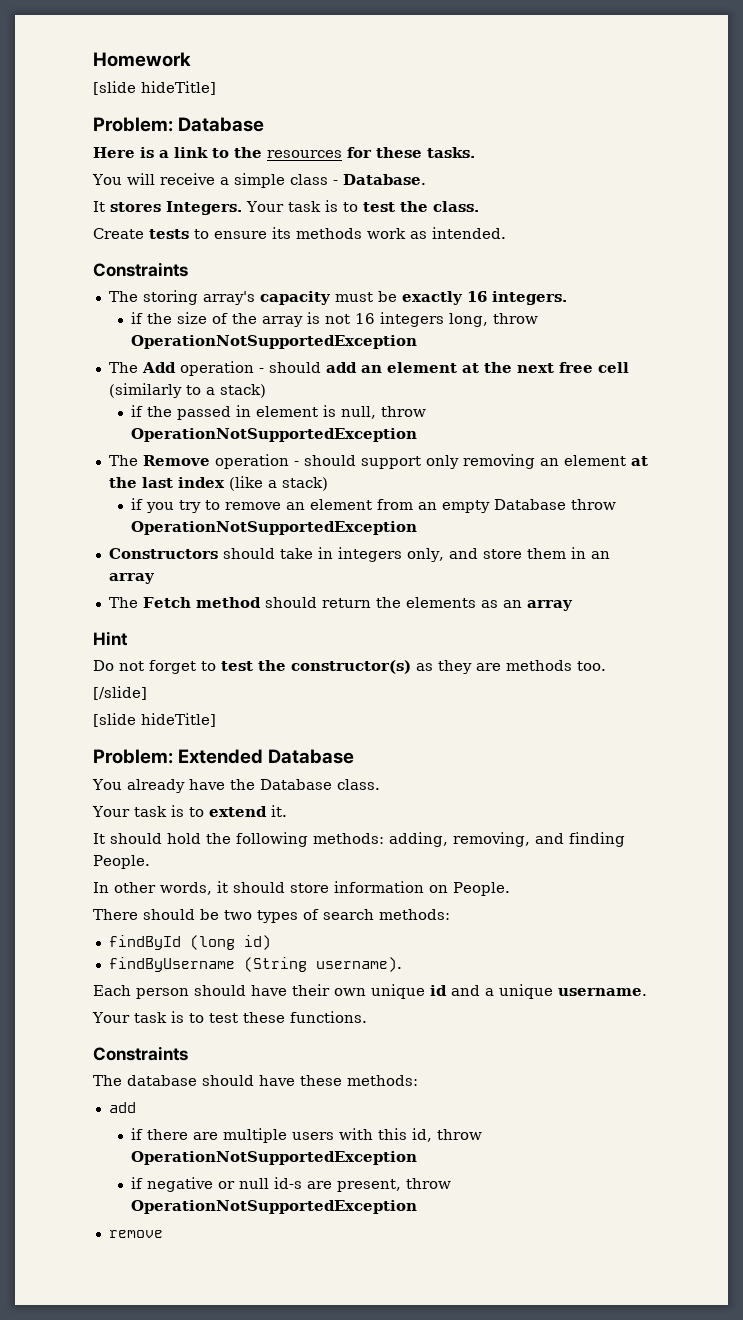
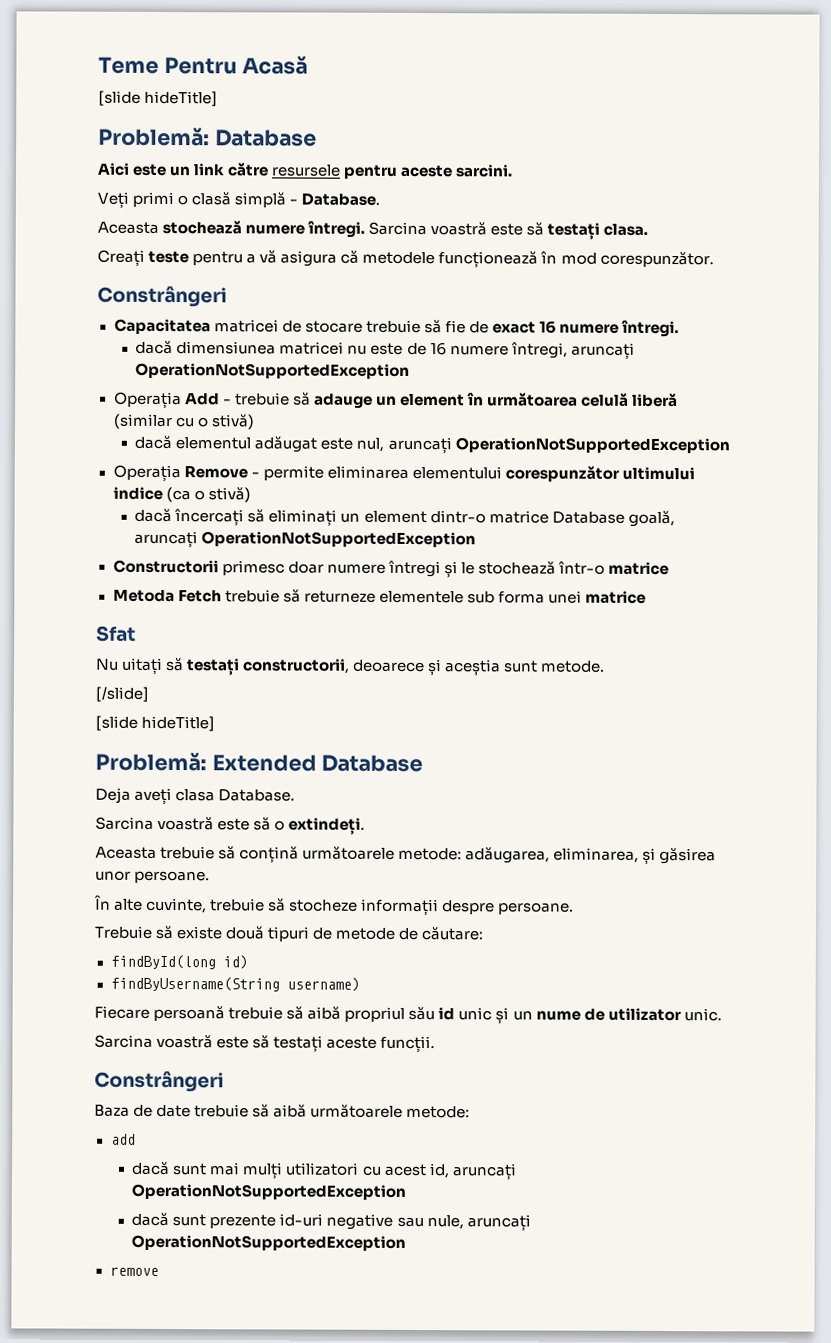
[93,52,191,67] [93,81,216,95] [93,117,265,132] [93,147,475,158] [92,173,426,188] [93,200,479,215] [93,227,506,239] [93,262,188,277] [108,290,567,305] [131,312,539,327] [131,335,418,349] [108,361,629,376] [108,383,266,398] [131,405,427,420] [131,428,418,442] [108,454,648,469] [108,476,328,491] [131,498,617,513] [131,521,418,535] [108,547,610,562] [108,573,155,584] [108,597,573,611] [93,631,128,646] [93,660,606,674] Homework // [slide hideTitle] // Problem: Database // Here is a link to the resources for these tasks. // You will receive a simple class - Database. // It stores Integers. Your task is to test the class. // Create tests to ensure its methods work as intended. // Constraints // The storing array's capacity must be exactly 16 integers. // if the size of the array is not 16 integers long, throw OperationNotSupportedException // The Add operation - should add an element at the next free cell (similarly to a stack) // if the passed in element is null, throw OperationNotSupportedException // The Remove operation - should support only removing an element at the last index (like a stack) // if you try to remove an element from an empty Database throw OperationNotSupportedException // Constructors should take in integers only, and store them in an array // The Fetch method should return the elements as an array // Hint // Do not forget to test the constructor(s) as they are methods too. -> [98,55,309,75] [98,90,219,107] [98,126,317,147] [97,162,514,179] [97,191,381,209] [97,219,649,240] [97,249,714,269] [97,285,227,308] [113,318,680,338] [135,339,635,360] [135,362,411,379] [113,391,679,410] [112,413,255,430] [134,434,730,455] [112,464,695,483] [112,486,251,503] [134,507,675,528] [134,530,477,549] [112,559,669,579] [112,588,646,604] [96,625,136,642] [96,656,606,677] Teme Pentru Acasă // [slide hideTitle] // Problemă: Database // Aici este un link către resursele pentru aceste sarcini. // Veți primi o clasă simplă - Database. // Aceasta stochează numere întregi. Sarcina voastră este să testați clasa. // Creați teste pentru a vă asigura că metodele funcționează în mod corespunzător. // Constrângeri // Capacitatea matricei de stocare trebuie să fie de exact 16 numere întregi. // dacă dimensiunea matricei nu este de 16 numere întregi, aruncați OperationNotSupportedException // Operația Add - trebuie să adauge un element în următoarea celulă liberă (similar cu o stivă) // dacă elementul adăugat este nul, aruncați OperationNotSupportedException // Operația Remove - permite eliminarea elementului corespunzător ultimului indice (ca o stivă) // dacă încercați să eliminați un element dintr-o matrice Database goală, aruncați OperationNotSupportedException // Constructorii primesc doar numere întregi și le stochează într-o matrice // Metoda Fetch trebuie să returneze elementele sub forma unei matrice // Sfat // Nu uitați să testați constructorii, deoarece și aceștia sunt metode.
[93,749,173,764] Problem: -> [95,751,207,772] Problemă:
[92,779,380,793] [92,805,287,817] [93,832,625,847] [93,855,150,869] [93,881,510,896] [93,909,450,923] [108,935,271,950] [108,957,402,972] [93,984,647,999] [92,1011,367,1023] [93,1046,188,1061] [93,1075,418,1086] [108,1102,136,1113] [131,1128,483,1143] [131,1151,418,1165] [131,1177,452,1192] You already have the Database class. // Your task is to extend it. // It should hold the following methods: adding, removing, and finding People. // In other words, it should store information on People. // There should be two types of search methods: // findById (long id) // findByUsername (String username). // Each person should have their own unique id and a unique username. // Your task is to test these functions. // Constraints // The database should have these methods: // add // if there are multiple users with this id, throw OperationNotSupportedException // if negative or null id-s are present, throw -> [95,787,296,806] [95,815,366,835] [95,845,717,865] [95,870,211,884] [94,894,575,917] [94,924,484,942] [110,954,248,970] [110,976,360,992] [94,1004,722,1025] [94,1033,436,1054] [94,1070,224,1093] [94,1103,471,1119] [110,1133,136,1145] [131,1160,517,1181] [131,1183,407,1200] [131,1211,531,1232] Deja aveți clasa Database. // Sarcina voastră este să o extindeți. // Aceasta trebuie să conțină următoarele metode: adăugarea, eliminarea, și găsirea unor persoane. // În alte cuvinte, trebuie să stocheze informații despre persoane. // Trebuie să existe două tipuri de metode de căutare: // findById(long id) // findByUsername(String username) // Fiecare persoană trebuie să aibă propriul său id unic și un nume de utilizator unic. // Sarcina voastră este să testați aceste funcții. // Constrângeri // Baza de date trebuie să aibă următoarele metode: // add // dacă sunt mai mulți utilizatori cu acest id, aruncați OperationNotSupportedException // dacă sunt prezente id-uri negative sau nule, aruncați

